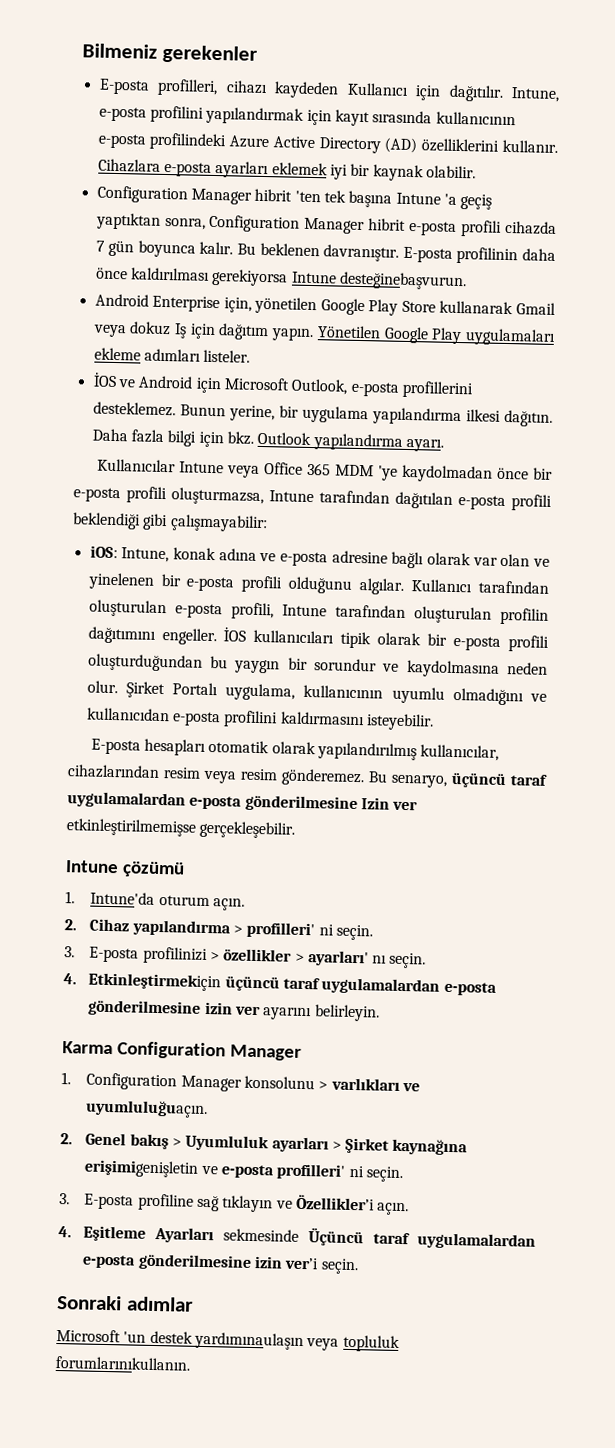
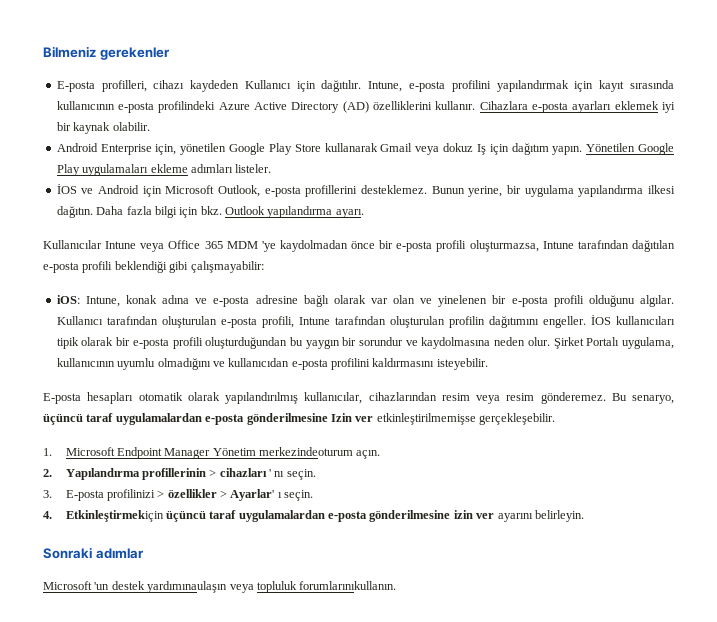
[96,185,493,210] [95,212,557,237] [95,240,556,265] [95,267,467,291] // Configuration Manager hibrit 'ten tek başına Intune 'a geçiş yaptıktan sonra, Configuration Manager hibrit e-posta profili cihazda 7 gün boyunca kalır. Bu beklenen davranıştır. E-posta profilinin daha önce kaldırılması gerekiyorsa Intune desteğinebaşvurun. -> (150, 126) none
[65,860,185,878] [65,891,245,911] [64,918,334,939] // Intune çözümü // 1. Intune'da oturum açın. // 2. Cihaz yapılandırma > profilleri' ni -> [43,447,381,459] [43,468,285,480] // 1. Microsoft Endpoint Manager Yönetim merkezindeoturum açın. // 2. Yapılandırma profillerinin > cihazları ' nı
[307,950,388,967] ayarları' nı -> [230,489,282,501] Ayarlar' ı
[62,1041,302,1061] [61,1072,420,1092] [85,1099,209,1119] [60,1132,469,1156] [84,1159,403,1183] [59,1193,410,1216] [58,1225,536,1250] [82,1253,359,1275] // Karma Configuration Manager // 1. Configuration Manager konsolunu > varlıkları ve uyumluluğuaçın. // 2. Genel bakış > Uyumluluk ayarları > Şirket kaynağına erişimigenişletin ve e-posta profilleri' ni seçin. // 3. E-posta profiline sağ tıklayın ve Özellikler’i açın. // 4. Eşitleme Ayarları sekmesinde Üçüncü taraf uygulamalardan e-posta gönderilmesine izin ver’i seçin. -> (584, 516) none

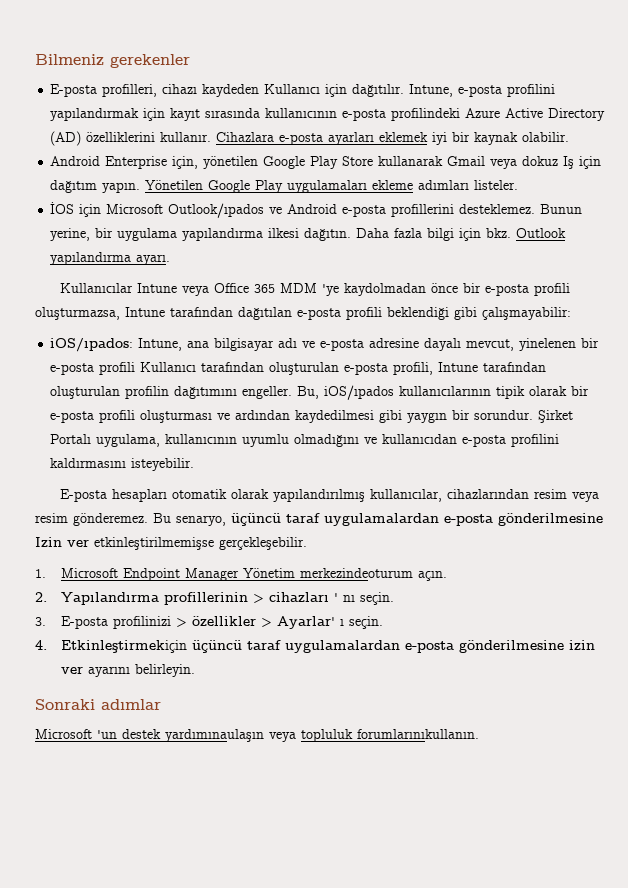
[81,185,261,197] ve Android için Microsoft Outlook, -> [79,203,338,218] için Microsoft Outlook/ıpados ve Android
[56,295,433,307] iOS: Intune, konak adına ve e-posta adresine bağlı olarak var olan ve -> [50,338,515,352] iOS/ıpados: Intune, ana bilgisayar adı ve e-posta adresine dayalı mevcut,
[588,295,674,307] olduğunu algılar. -> (136, 368) none
[590,315,675,325] İOS kullanıcıları -> [297,385,492,400] Bu, iOS/ıpados kullanıcılarının
[205,337,550,349] oluşturduğundan bu yaygın bir sorundur ve kaydolmasına neden olur. -> [140,410,534,423] oluşturması ve ardından kaydedilmesi gibi yaygın bir sorundur.

